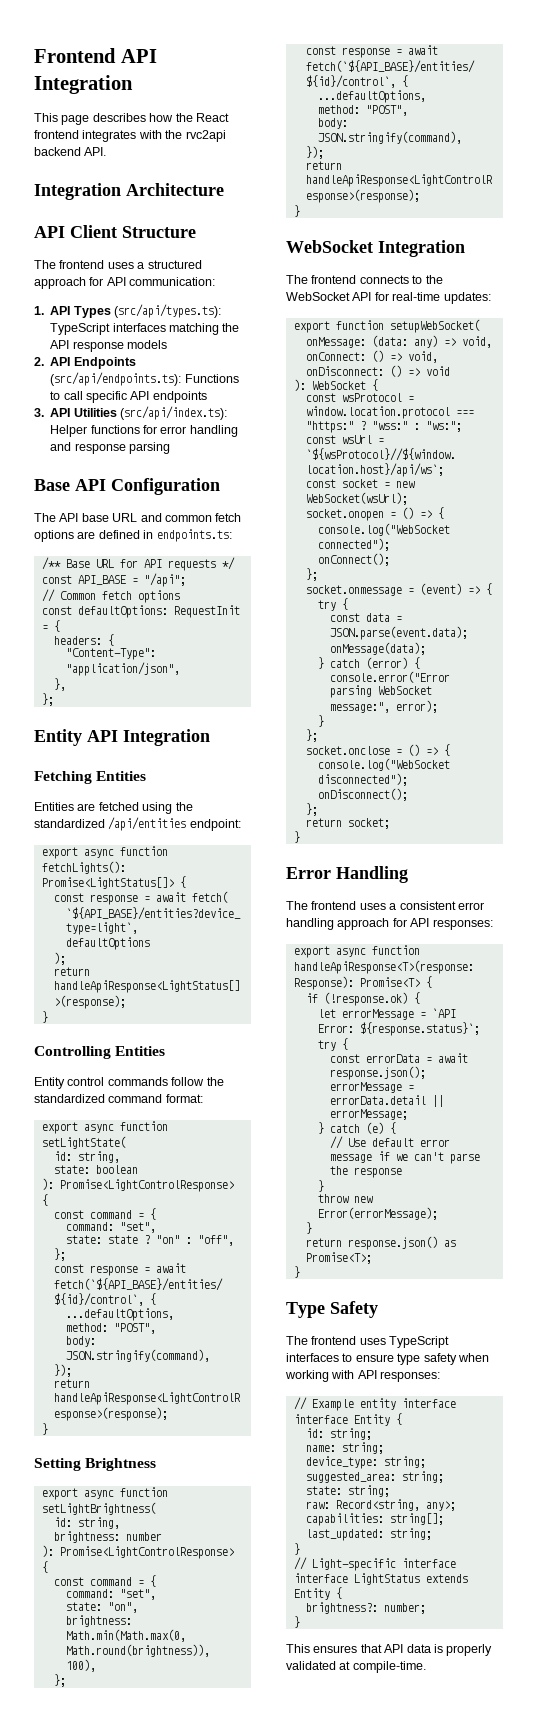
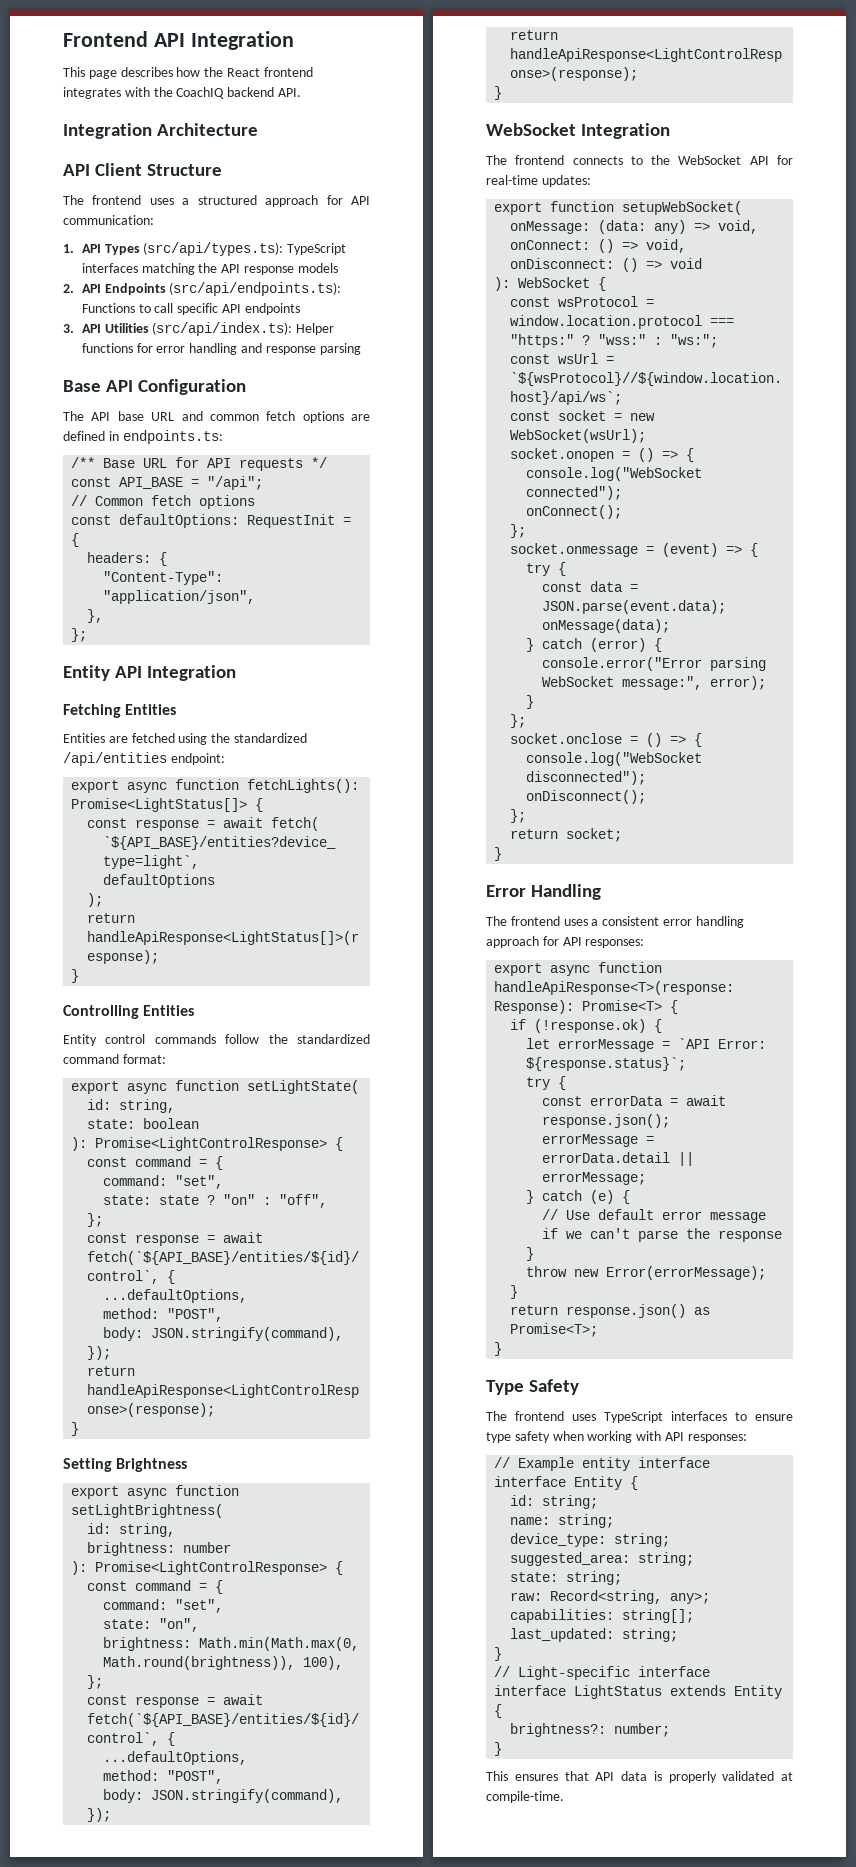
[185,130,226,142] rvc2api -> [176,87,225,99] CoachIQ

